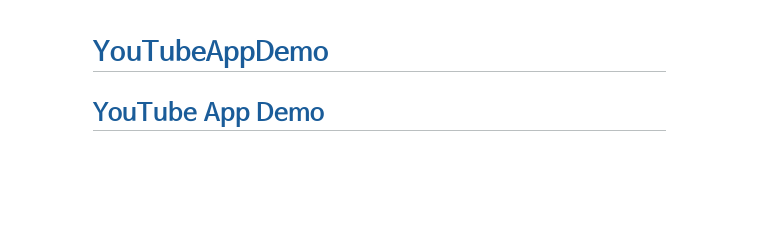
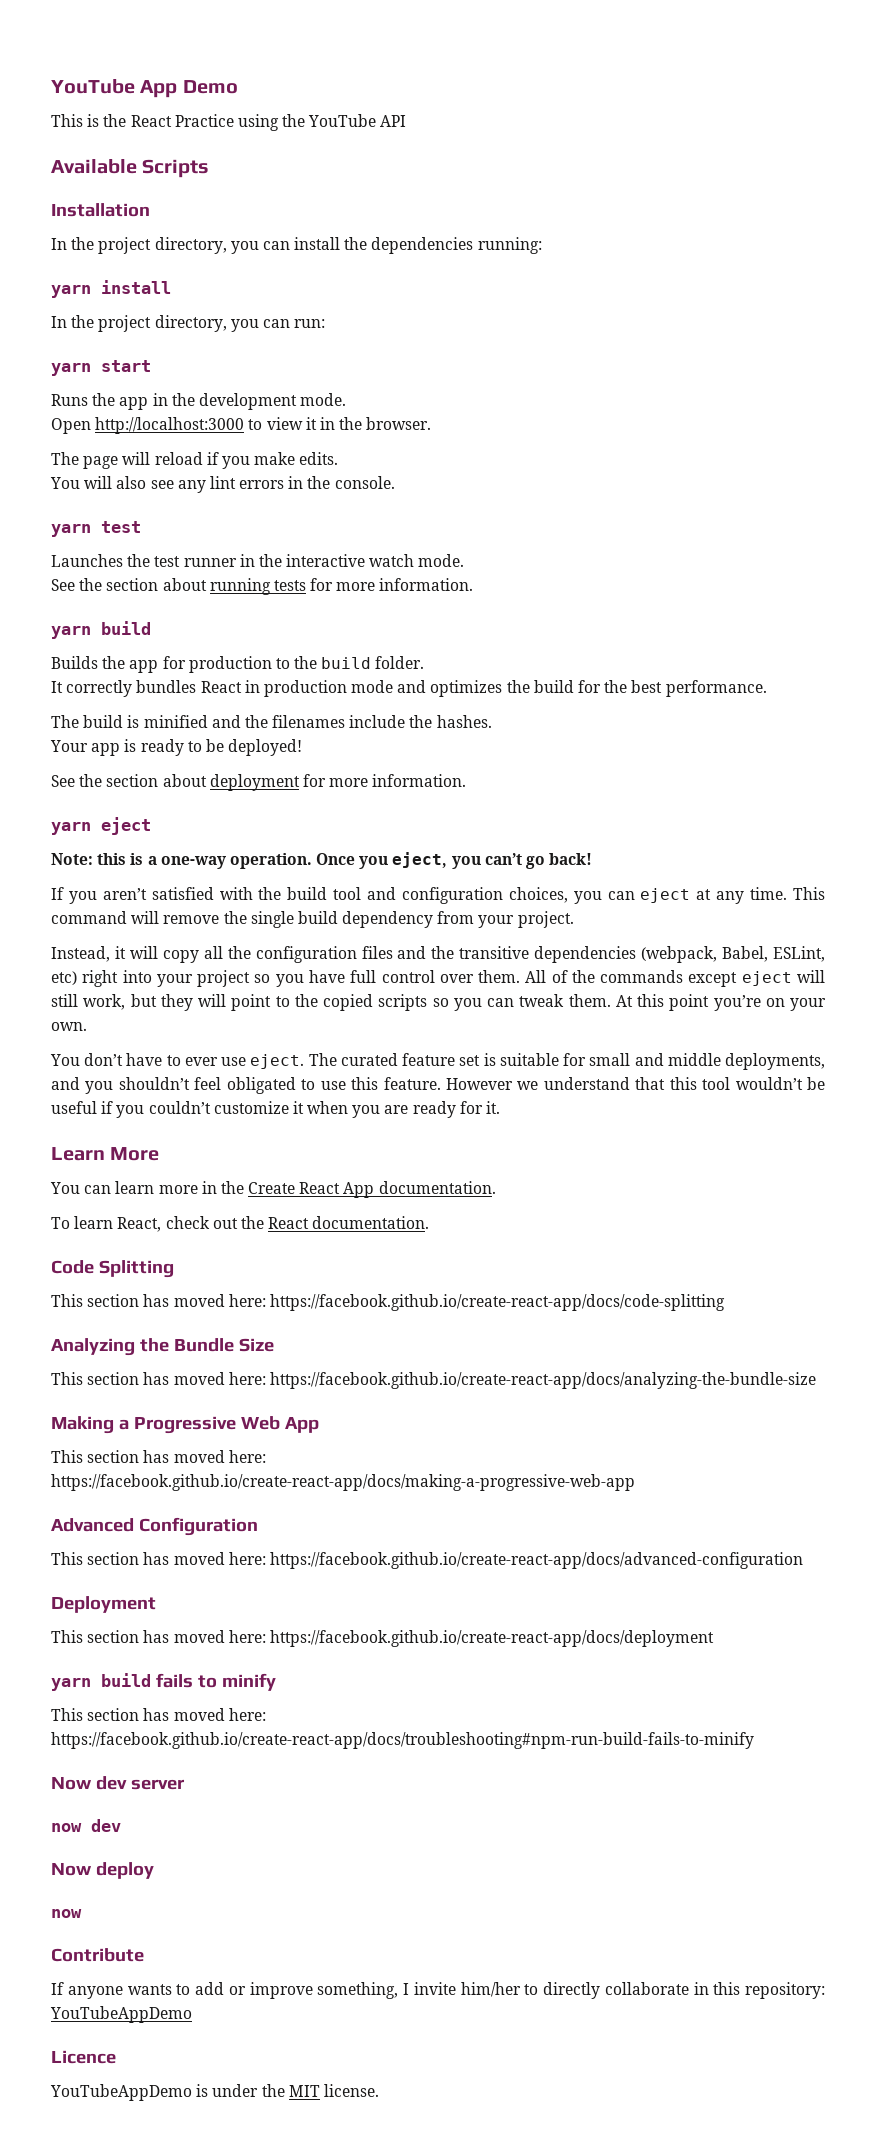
[92,39,329,68] YouTubeAppDemo // -> (51, 86) none
(325, 112) none -> [51,114,407,131] [51,159,210,178] [51,203,150,217] [51,237,542,254] [51,280,171,298] [51,315,326,332] [51,360,151,376] [51,393,347,410] [51,417,432,434] [51,452,339,469] [50,476,395,493] [51,521,141,537] [51,554,465,567] [51,578,474,595] [51,621,151,639] [51,656,425,673] [51,680,767,697] [51,715,492,728] [50,739,303,756] [51,774,467,791] [51,817,151,835] [51,852,593,869] [51,887,825,904] [51,911,574,928] [51,946,826,963] [51,970,826,987] [51,994,826,1011] [51,1022,87,1031] [50,1053,826,1070] [51,1077,825,1094] [51,1101,501,1118] [51,1147,160,1161] [50,1181,496,1198] [51,1216,430,1232] [51,1260,174,1278] [51,1294,725,1311] [51,1338,274,1356] [51,1372,816,1389] [51,1416,319,1434] [51,1450,266,1463] [51,1474,635,1491] [51,1517,258,1536] [51,1552,803,1569] [51,1596,156,1613] [51,1630,714,1647] [51,1673,276,1691] [51,1708,266,1721] [51,1732,754,1749] [51,1776,185,1790] [51,1819,121,1832] [51,1862,154,1879] [51,1909,82,1918] [51,1948,144,1962] [51,1982,825,1999] [50,2006,192,2023] [51,2050,116,2064] [50,2084,379,2101] // This is the React Practice using the YouTube API // Available Scripts // Installation // In the project directory, you can install the dependencies running: // yarn install // In the project directory, you can run: // yarn start // Runs the app in the development mode. // Open http://localhost:3000 to view it in the browser. // The page will reload if you make edits. // You will also see any lint errors in the console. // yarn test // Launches the test runner in the interactive watch mode. // See the section about running tests for more information. // yarn build // Builds the app for production to the build folder. // It correctly bundles React in production mode and optimizes the build for the best performance. // The build is minified and the filenames include the hashes. // Your app is ready to be deployed! // See the section about deployment for more information. // yarn eject // Note: this is a one-way operation. Once you eject, you can’t go back! // If you aren’t satisfied with the build tool and configuration choices, you can eject at any time. This command will remove the single build dependency from your project. // Instead, it will copy all the configuration files and the transitive dependencies (webpack, Babel, ESLint, etc) right into your project so you have full control over them. All of the commands except eject will still work, but they will point to the copied scripts so you can tweak them. At this point you’re on your own. // You don’t have to ever use eject. The curated feature set is suitable for small and middle deployments, and you shouldn’t feel obligated to use this feature. However we understand that this tool wouldn’t be useful if you couldn’t customize it when you are ready for it. // Learn More // You can learn more in the Create React App documentation. // To learn React, check out the React documentation. // Code Splitting // This section has moved here: https://facebook.github.io/create-react-app/docs/code-splitting // Analyzing the Bundle Size // This section has moved here: https://facebook.github.io/create-react-app/docs/analyzing-the-bundle-size // Making a Progressive Web App // This section has moved here: https://facebook.github.io/create-react-app/docs/making-a-progressive-web-app // Advanced Configuration // This section has moved here: https://facebook.github.io/create-react-app/docs/advanced-configuration // Deployment // This section has moved here: https://facebook.github.io/create-react-app/docs/deployment // yarn build fails to minify // This section has moved here: https://facebook.github.io/create-react-app/docs/troubleshooting#npm-run-build-fails-to-minify // Now dev server // now dev // Now deploy // now // Contribute // If anyone wants to add or improve something, I invite him/her to directly collaborate in this repository: YouTubeAppDemo // Licence // YouTubeAppDemo is under the MIT license.

